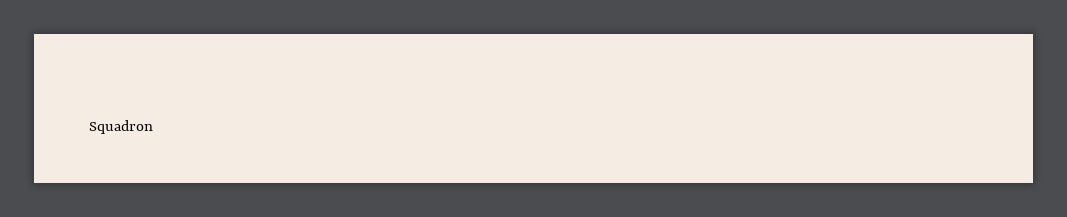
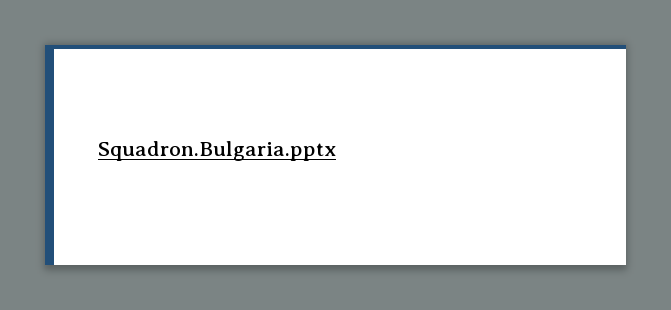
[89,120,153,134] Squadron -> [98,141,336,161] Squadron.Bulgaria.pptx

